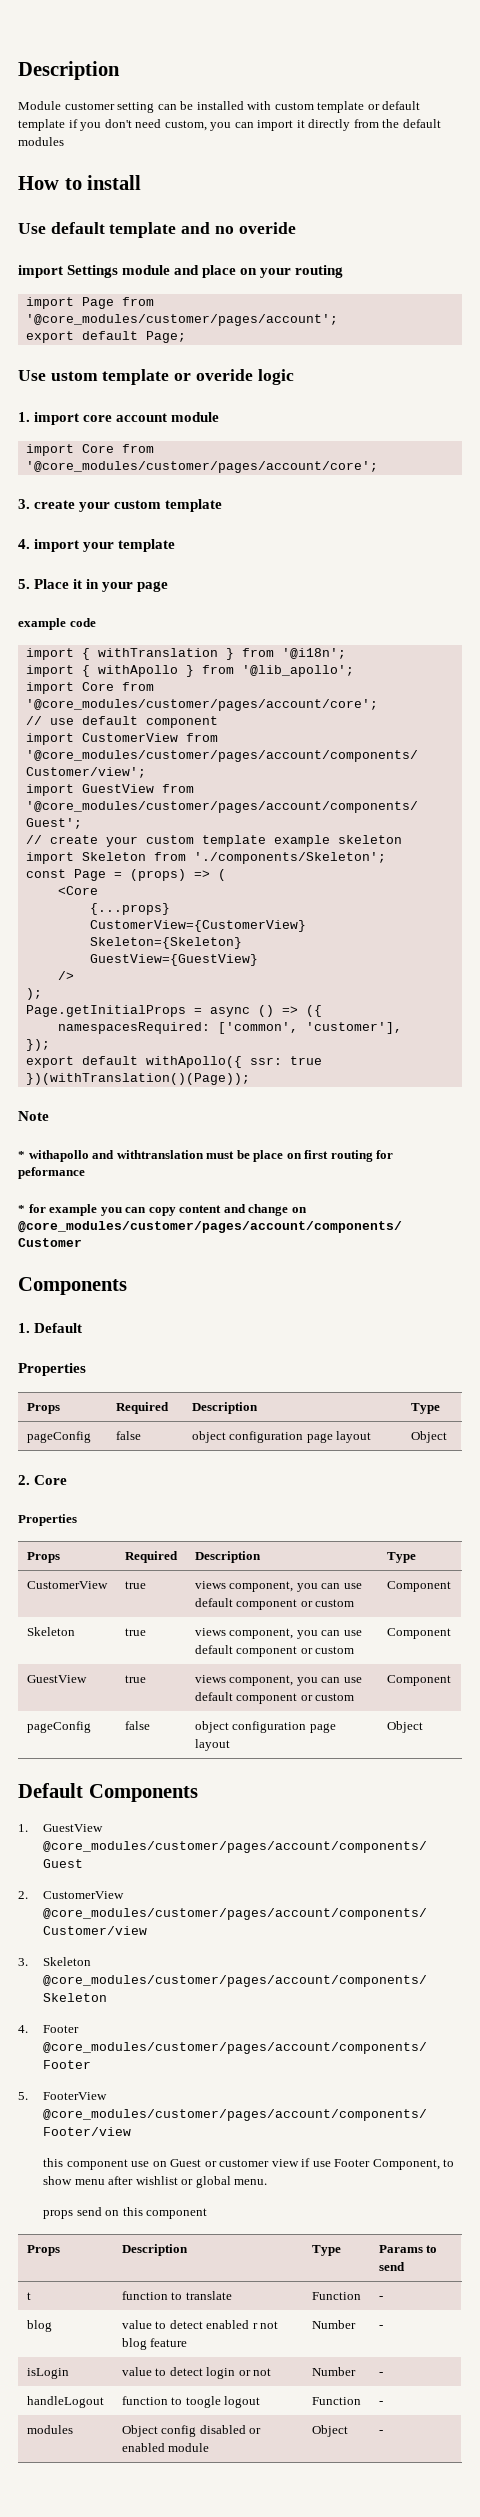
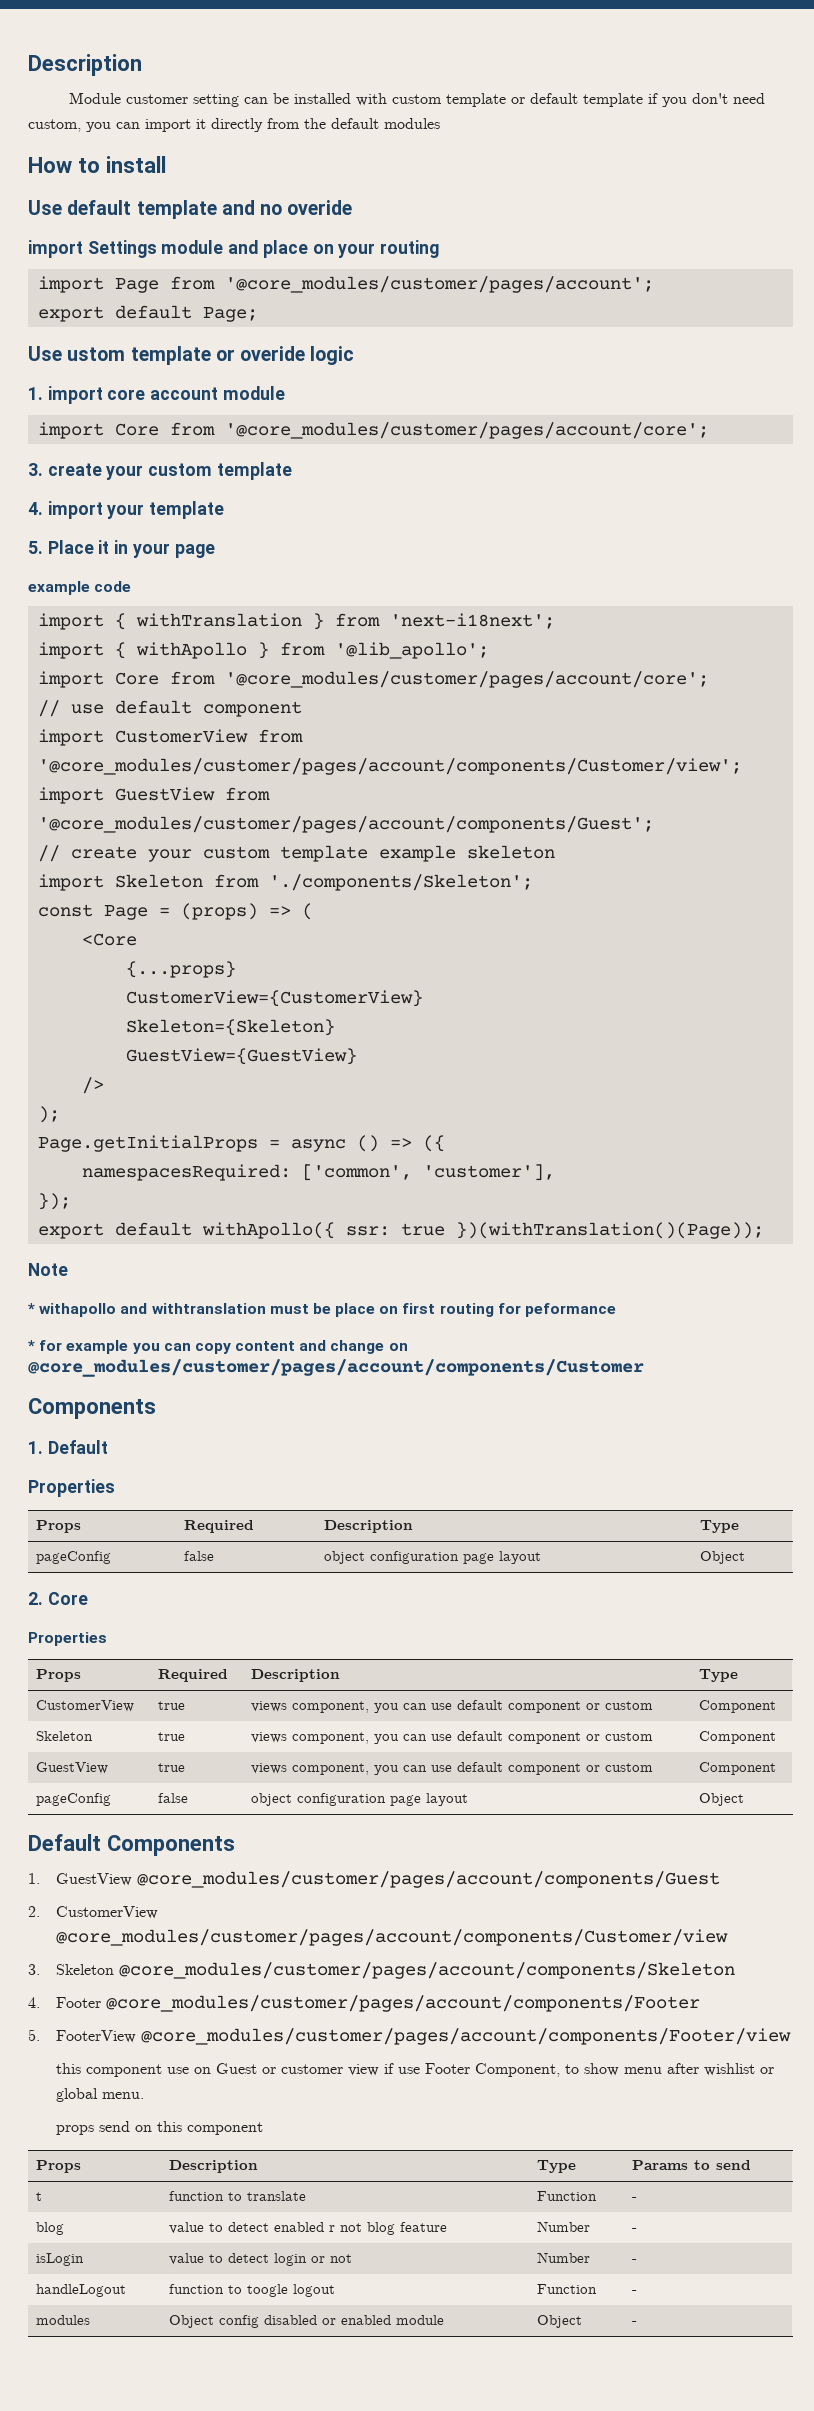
[281,648,346,659] '@i18n'; -> [389,613,555,629] 'next-i18next';

